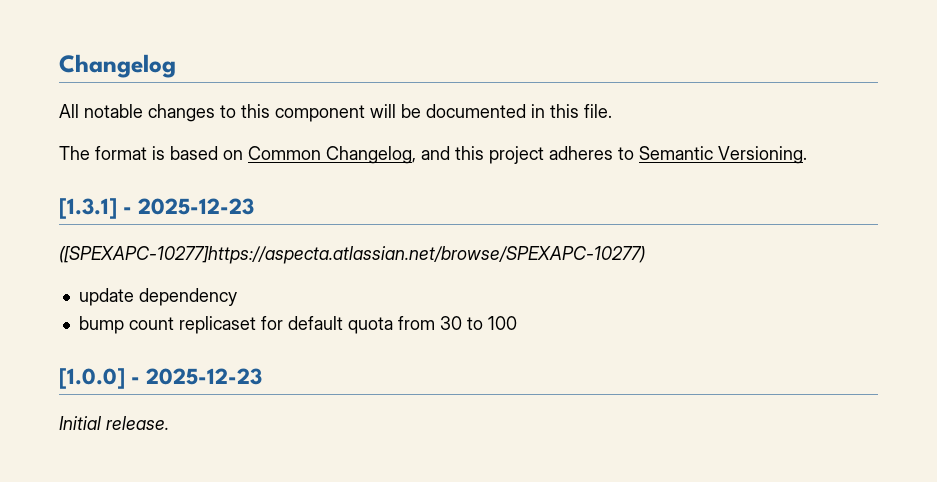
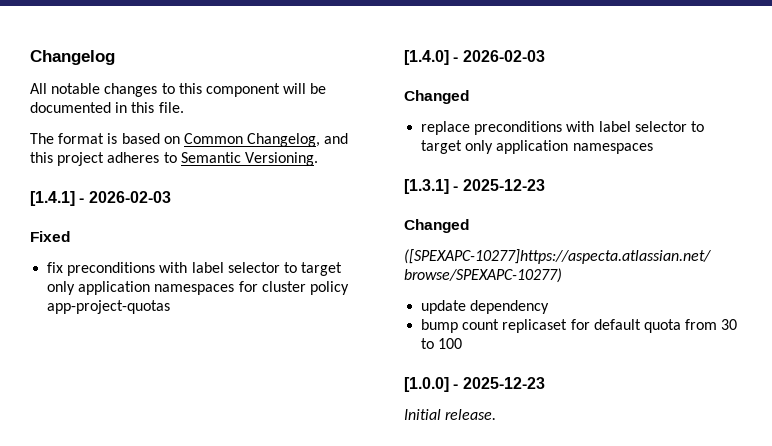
(807, 155) none -> [30,191,171,206] [30,231,70,242] [47,262,343,276] [47,281,349,295] [47,300,171,314] [404,50,545,65] [404,90,469,104] [421,121,704,135] [421,140,653,154] // [1.4.1] - 2026-02-03 // Fixed // fix preconditions with label selector to target only application namespaces for cluster policy app-project-quotas // [1.4.0] - 2026-02-03 // Changed // replace preconditions with label selector to target only application namespaces
(255, 206) none -> [404,219,469,233] // Changed

